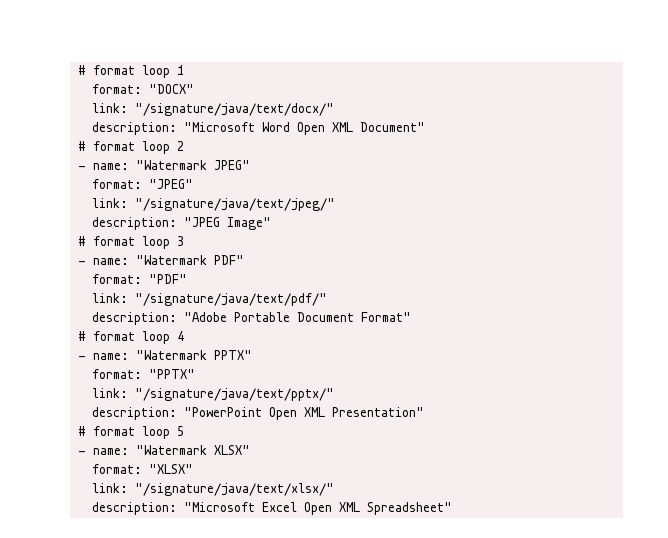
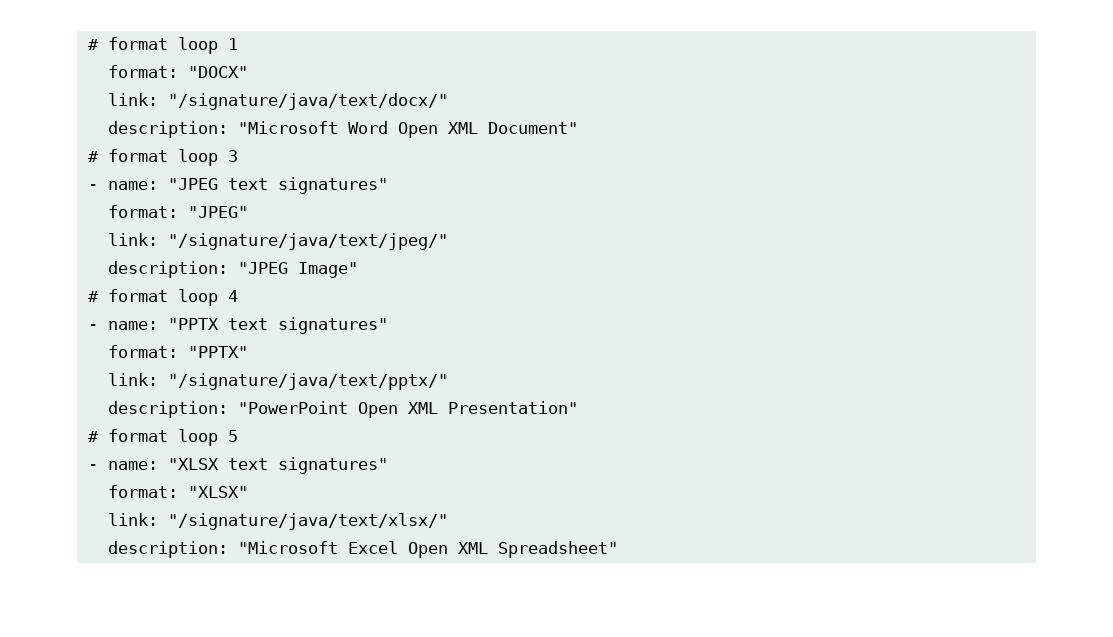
[177,141,185,151] [78,160,251,170] 2 // - name: "Watermark JPEG" -> [228,150,239,162] [88,177,389,194] 3 // - name: "JPEG text signatures"
[78,236,185,249] [78,255,245,265] [92,274,188,284] [92,293,328,306] [92,312,412,325] // # format loop 3 // - name: "Watermark PDF" // format: "PDF" // link: "/signature/java/text/pdf/" // description: "Adobe Portable Document Format" -> (359, 270) none
[136,350,253,360] "Watermark PPTX" -> [168,317,389,334] "PPTX text signatures"
[136,445,251,455] "Watermark XLSX" -> [168,457,389,474] "XLSX text signatures"

